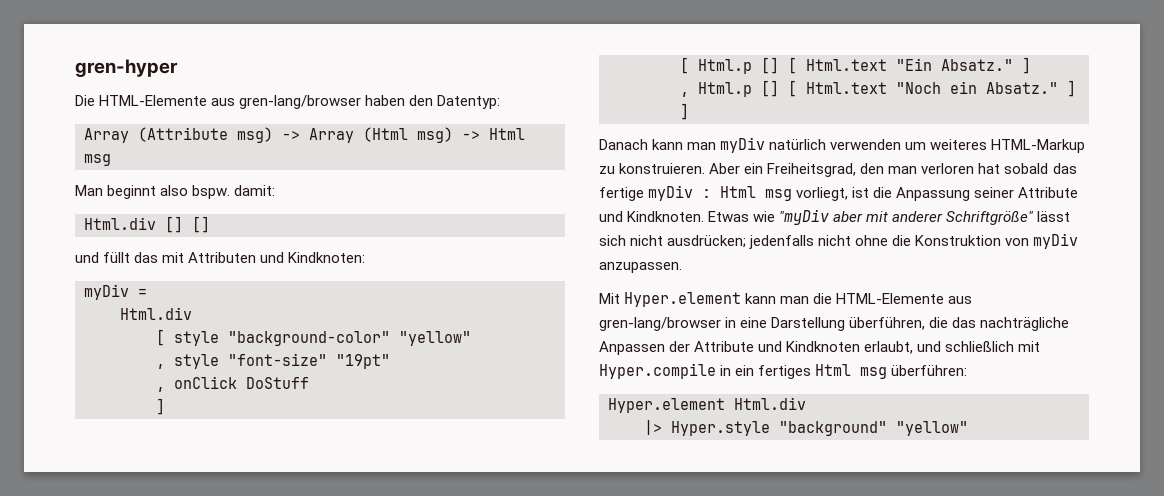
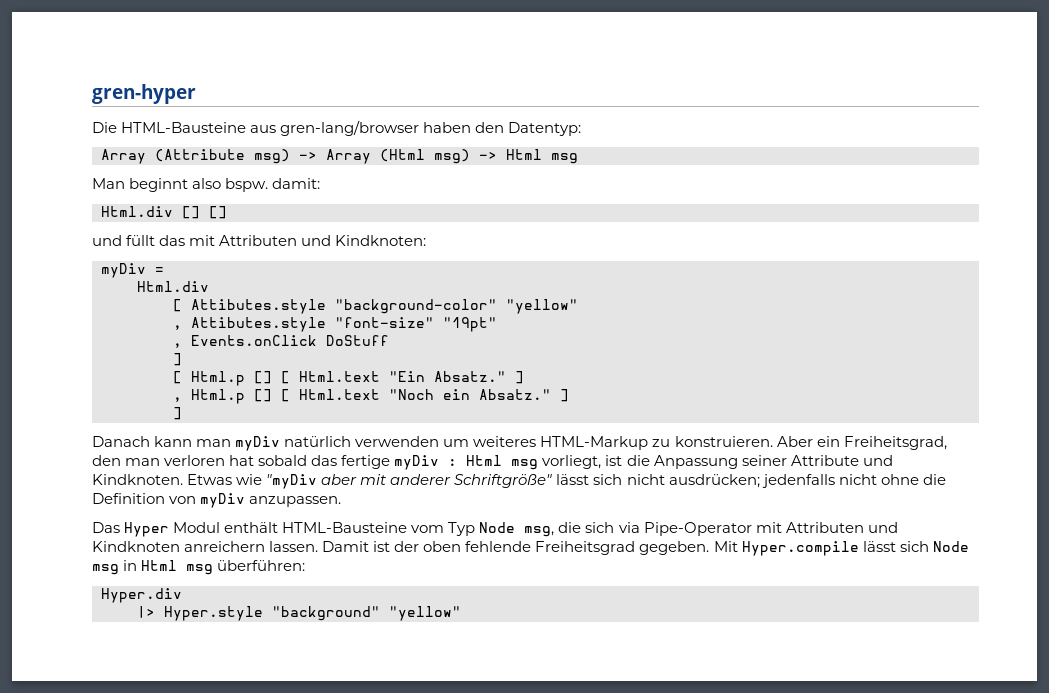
[99,95,208,106] HTML-Elemente -> [121,122,247,133] HTML-Bausteine
[174,331,219,346] style -> [191,299,326,314] Attibutes.style
[174,354,219,369] style -> [191,317,326,332] Attibutes.style
[174,376,237,389] onClick -> [191,335,317,346] Events.onClick
[915,235,1002,246] Konstruktion -> [92,493,165,504] Definition
[599,292,973,307] [599,317,1070,331] [599,341,1041,355] [599,363,812,379] Mit Hyper.element kann man die HTML-Elemente aus gren-lang/browser in eine Darstellung überführen, die das nachträgliche Anpassen der Attribute und Kindknoten erlaubt, und schließlich mit Hyper.compile in ein fertiges -> [92,522,898,537] [92,541,969,556] [92,560,138,575] Das Hyper Modul enthält HTML-Bausteine vom Typ Node msg, die sich via Pipe-Operator mit Attributen und Kindknoten anreichern lassen. Damit ist der oben fehlende Freiheitsgrad gegeben. Mit Hyper.compile lässt sich Node msg in
[608,397,806,413] Hyper.element Html.div -> [101,588,182,603] Hyper.div

